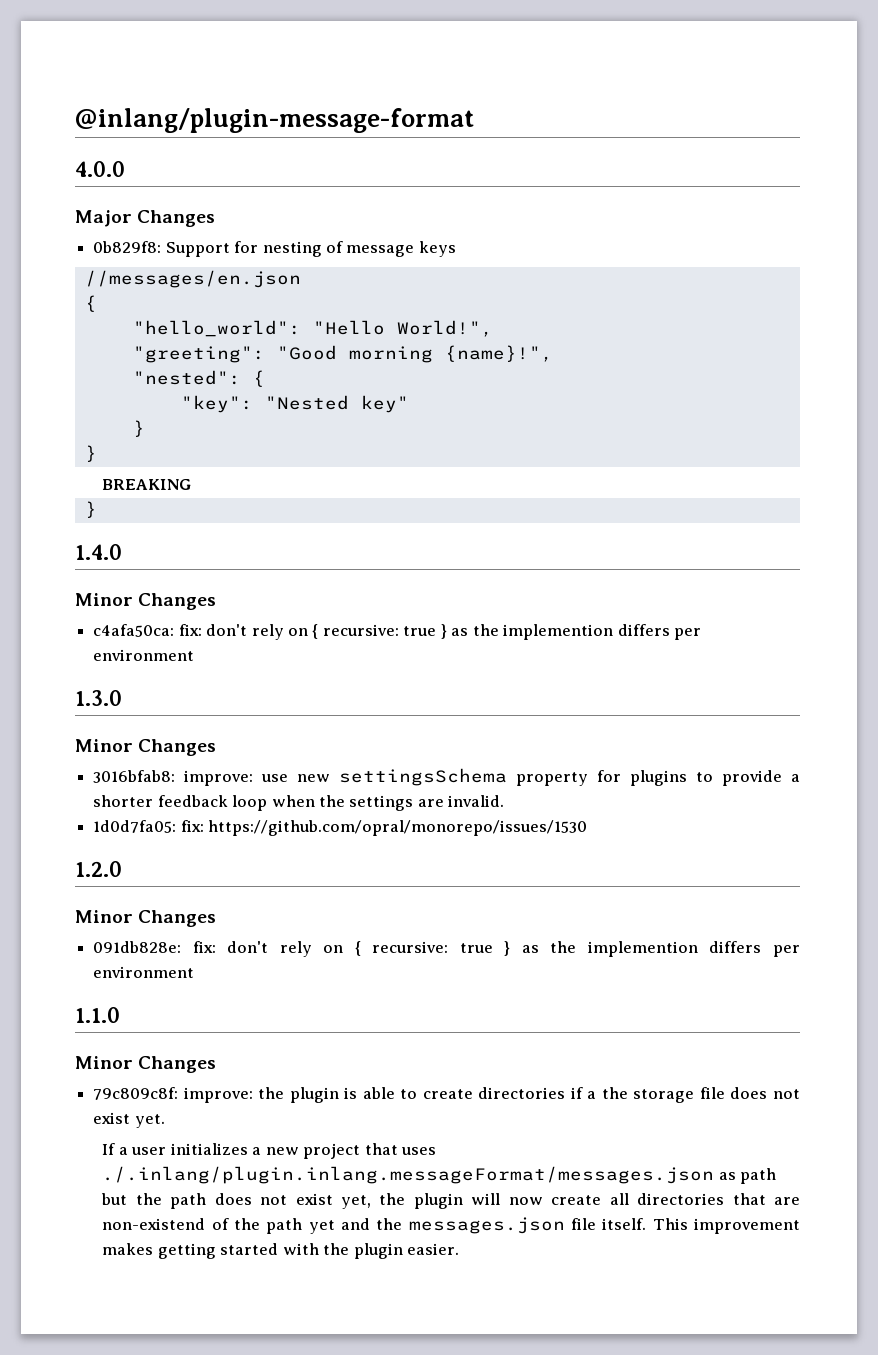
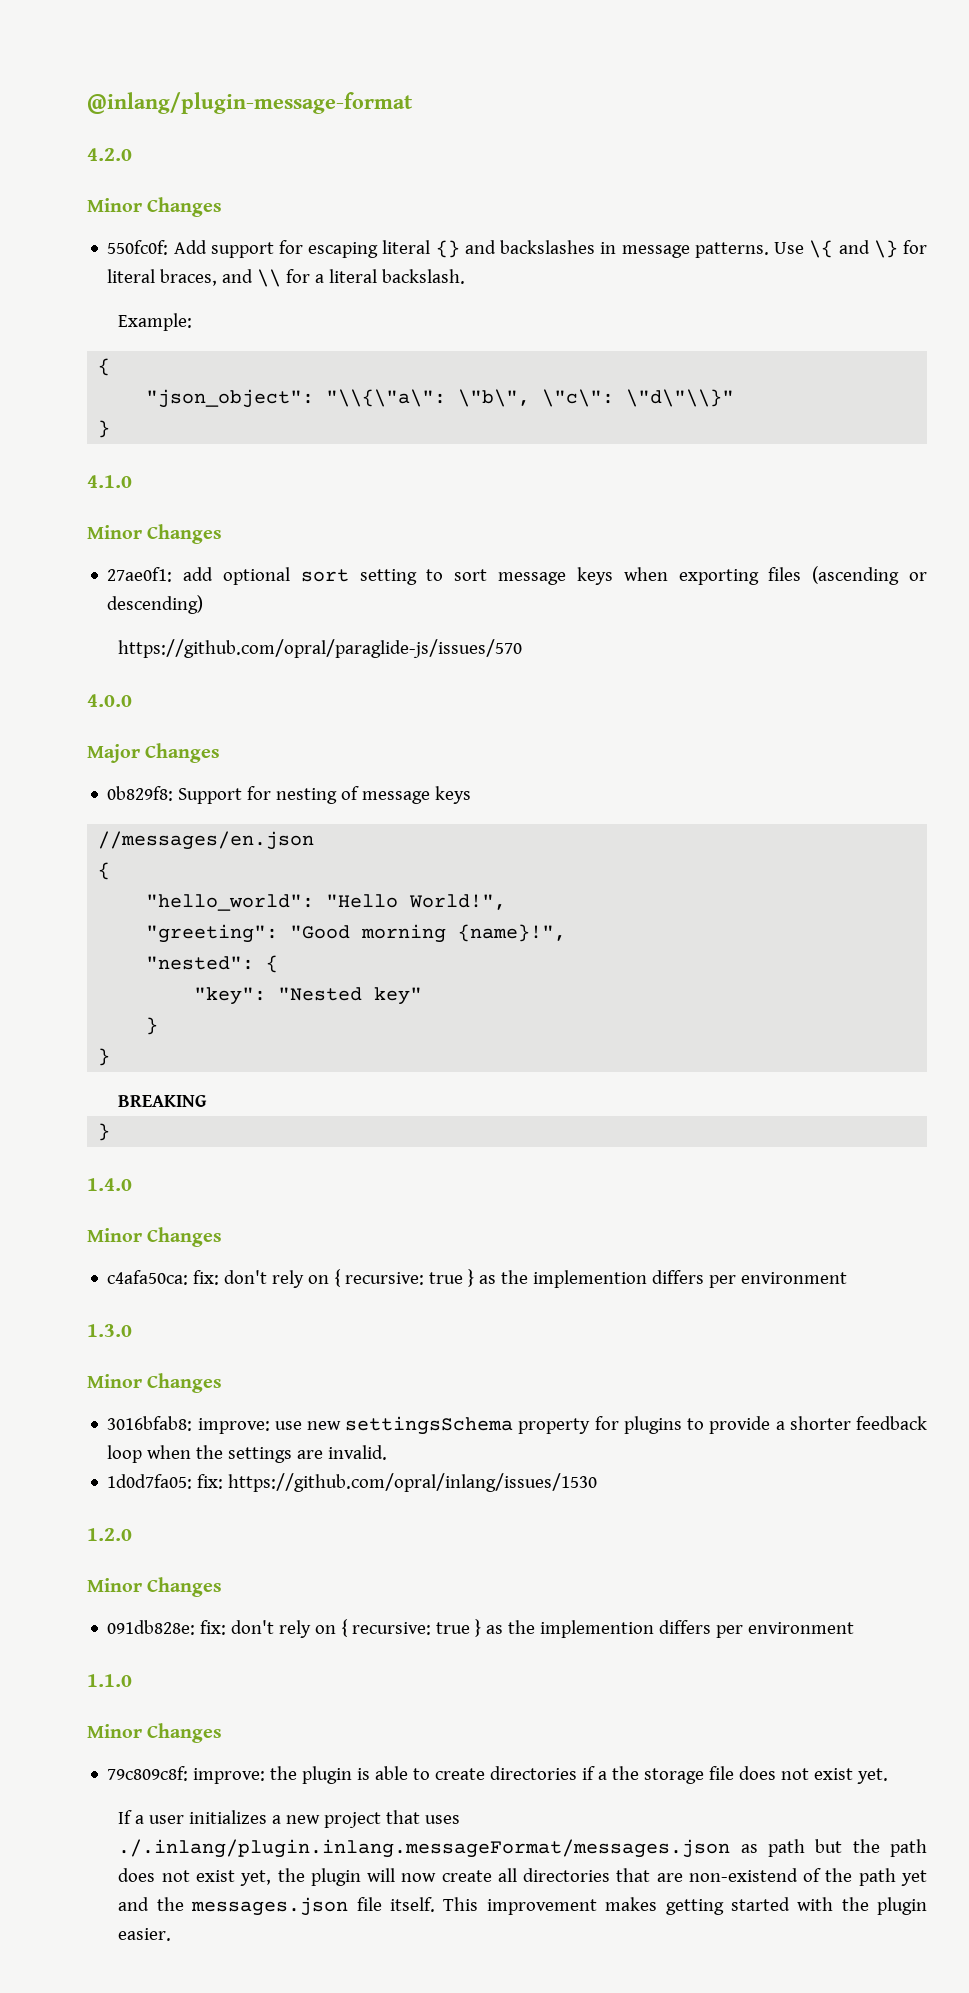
(474, 120) none -> [87,148,132,161] [87,197,223,217] [107,240,927,258] [107,269,466,287] [118,313,193,331] [98,358,111,376] [146,389,735,408] [98,420,111,438] [87,475,132,488] [87,524,223,544] [107,566,928,585] [107,595,204,614] [118,639,523,658] // 4.2.0 // Minor Changes // 550fc0f: Add support for escaping literal {} and backslashes in message patterns. Use \{ and \} for literal braces, and \\ for a literal backslash. // Example: // { // "json_object": "\\{\"a\": \"b\", \"c\": \"d\"\\}" // } // 4.1.0 // Minor Changes // 27ae0f1: add optional sort setting to sort message keys when exporting files (ascending or descending) // https://github.com/opral/paraglide-js/issues/570
[208,820,588,836] https://github.com/opral/monorepo/issues/1530 -> [228,1473,598,1492] https://github.com/opral/inlang/issues/1530

